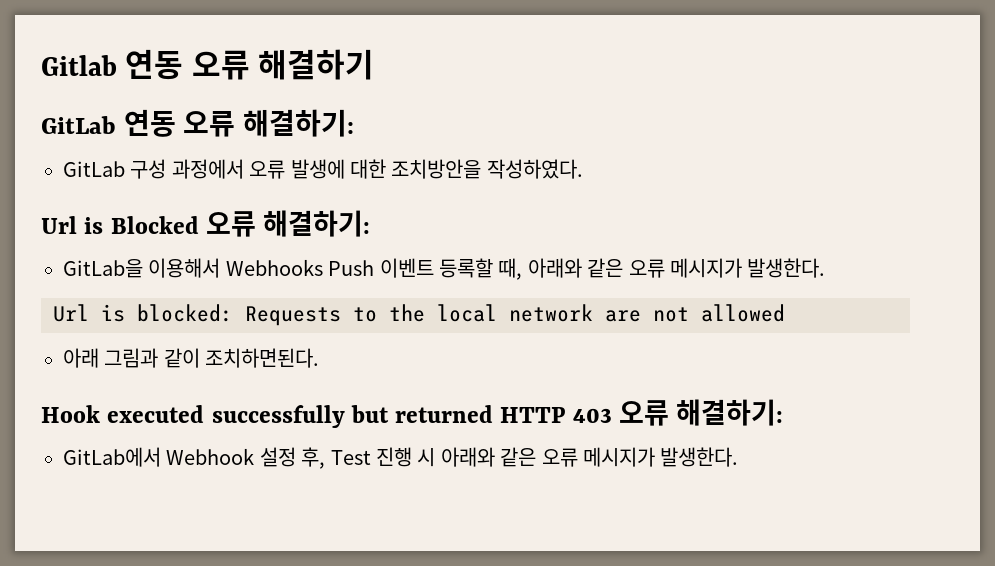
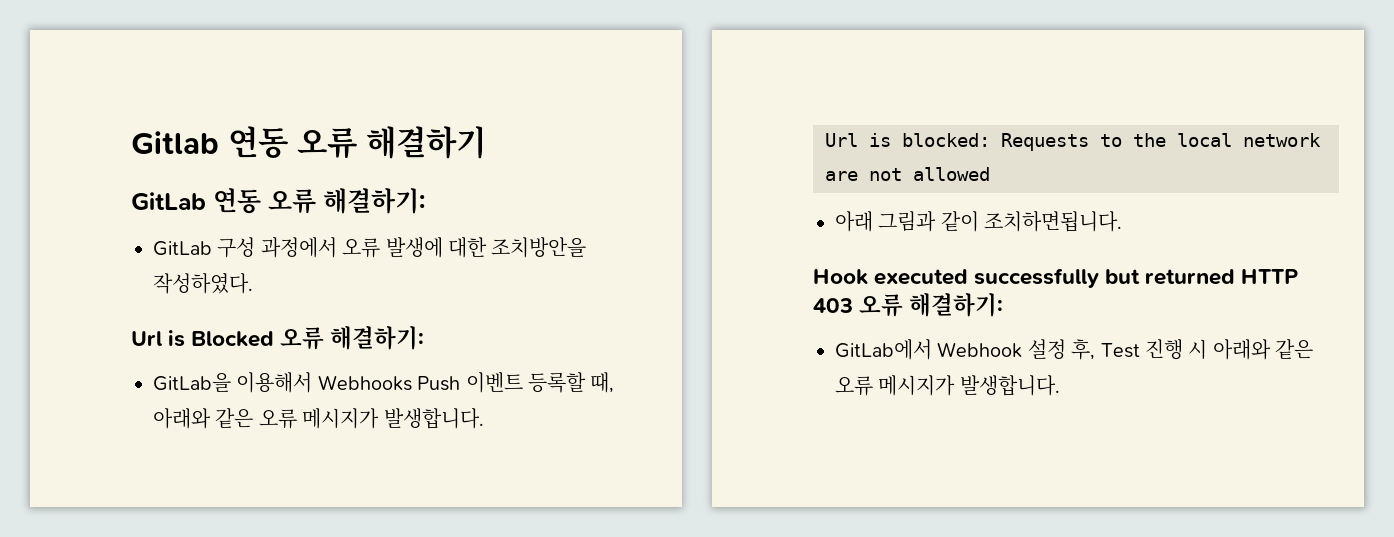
[747,258,826,278] 발생한다. -> [383,408,484,429] 발생합니다.
[205,348,320,368] 조치하면된다. -> [984,211,1123,232] 조치하면됩니다.
[660,447,739,467] 발생한다. -> [959,375,1060,396] 발생합니다.

